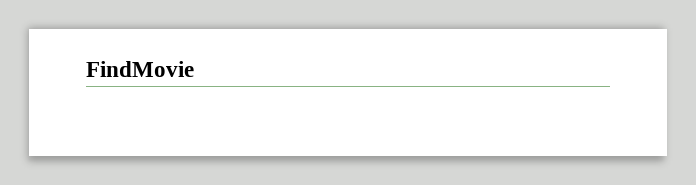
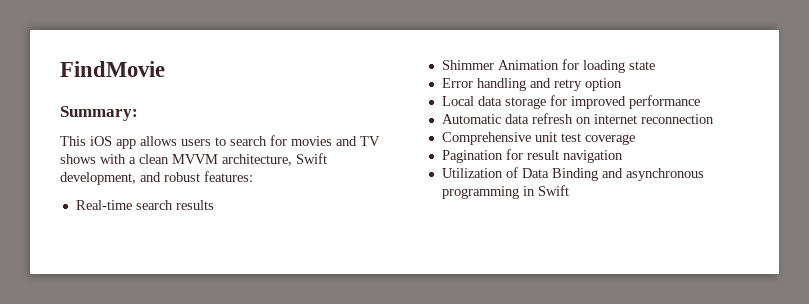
(194, 69) none -> [60,106,138,121] [60,135,380,149] [60,153,327,166] [60,171,253,185] [75,200,214,210] [441,59,655,73] [441,78,622,91] [441,95,700,109] [441,113,714,124] [441,132,635,145] [441,149,623,163] [441,167,704,181] [441,185,569,199] // Summary: // This iOS app allows users to search for movies and TV shows with a clean MVVM architecture, Swift development, and robust features: // Real-time search results // Shimmer Animation for loading state // Error handling and retry option // Local data storage for improved performance // Automatic data refresh on internet reconnection // Comprehensive unit test coverage // Pagination for result navigation // Utilization of Data Binding and asynchronous programming in Swift

